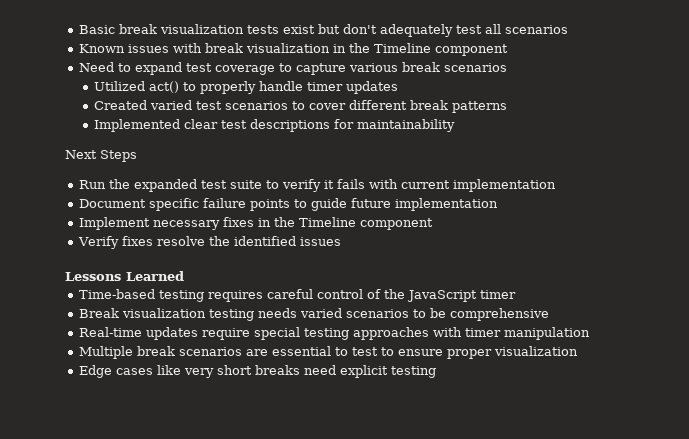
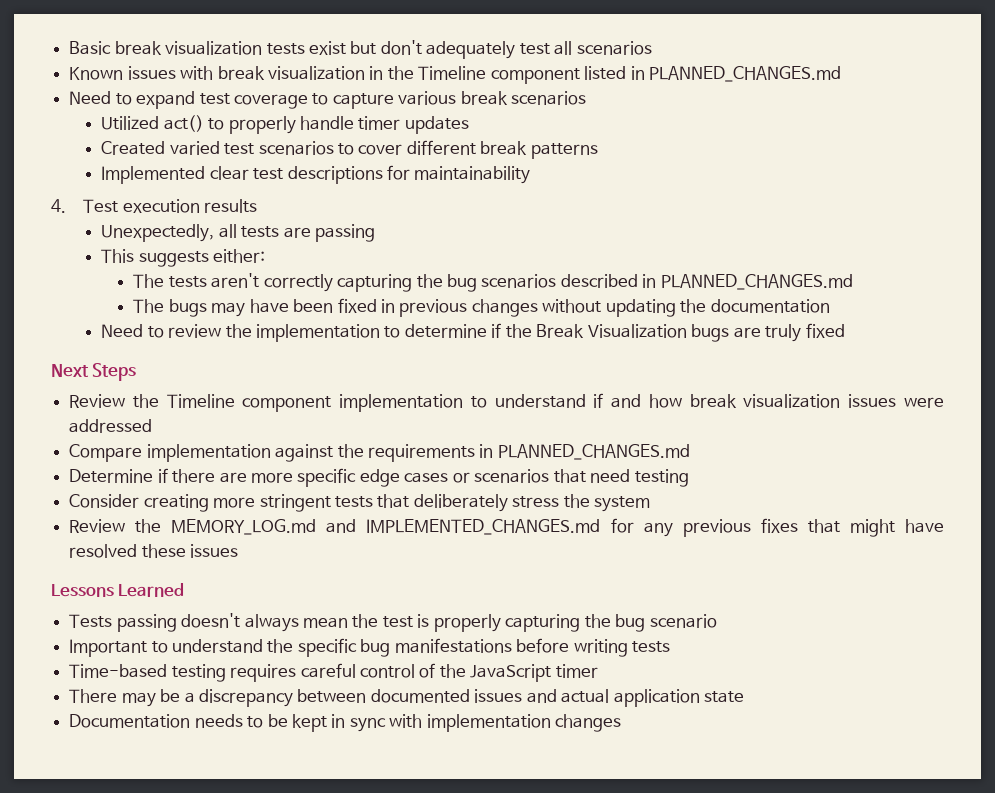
(508, 50) none -> [584,66,842,82] listed in PLANNED_CHANGES.md
[65,150,137,162] [78,179,556,192] [78,198,498,211] [78,217,433,230] [77,236,341,249] [65,271,184,281] Next Steps // Run the expanded test suite to verify it fails with current implementation // Document specific failure points to guide future implementation // Implement necessary fixes in the Timeline component // Verify fixes resolve the identified issues // Lessons Learned -> [51,199,257,213] [101,224,376,242] [101,249,266,267] [133,273,853,292] [133,298,830,317] [101,323,845,342] [51,363,137,381] [69,393,944,412] [69,419,153,433] [69,444,690,462] [69,468,689,487] [69,494,651,512] [69,518,945,537] [69,544,239,558] [51,583,185,597] [69,613,717,632] [69,638,671,657] 4. Test execution results // Unexpectedly, all tests are passing // This suggests either: // The tests aren't correctly capturing the bug scenarios described in PLANNED_CHANGES.md // The bugs may have been fixed in previous changes without updating the documentation // Need to review the implementation to determine if the Break Visualization bugs are truly fixed // Next Steps // Review the Timeline component implementation to understand if and how break visualization issues were addressed // Compare implementation against the requirements in PLANNED_CHANGES.md // Determine if there are more specific edge cases or scenarios that need testing // Consider creating more stringent tests that deliberately stress the system // Review the MEMORY_LOG.md and IMPLEMENTED_CHANGES.md for any previous fixes that might have resolved these issues // Lessons Learned // Tests passing doesn't always mean the test is properly capturing the bug scenario // Important to understand the specific bug manifestations before writing tests
[78,308,549,321] [78,327,590,340] [78,346,578,359] [78,365,436,378] Break visualization testing needs varied scenarios to be comprehensive // Real-time updates require special testing approaches with timer manipulation // Multiple break scenarios are essential to test to ensure proper visualization // Edge cases like very short breaks need explicit testing -> [69,689,745,707] [69,714,622,732] There may be a discrepancy between documented issues and actual application state // Documentation needs to be kept in sync with implementation changes

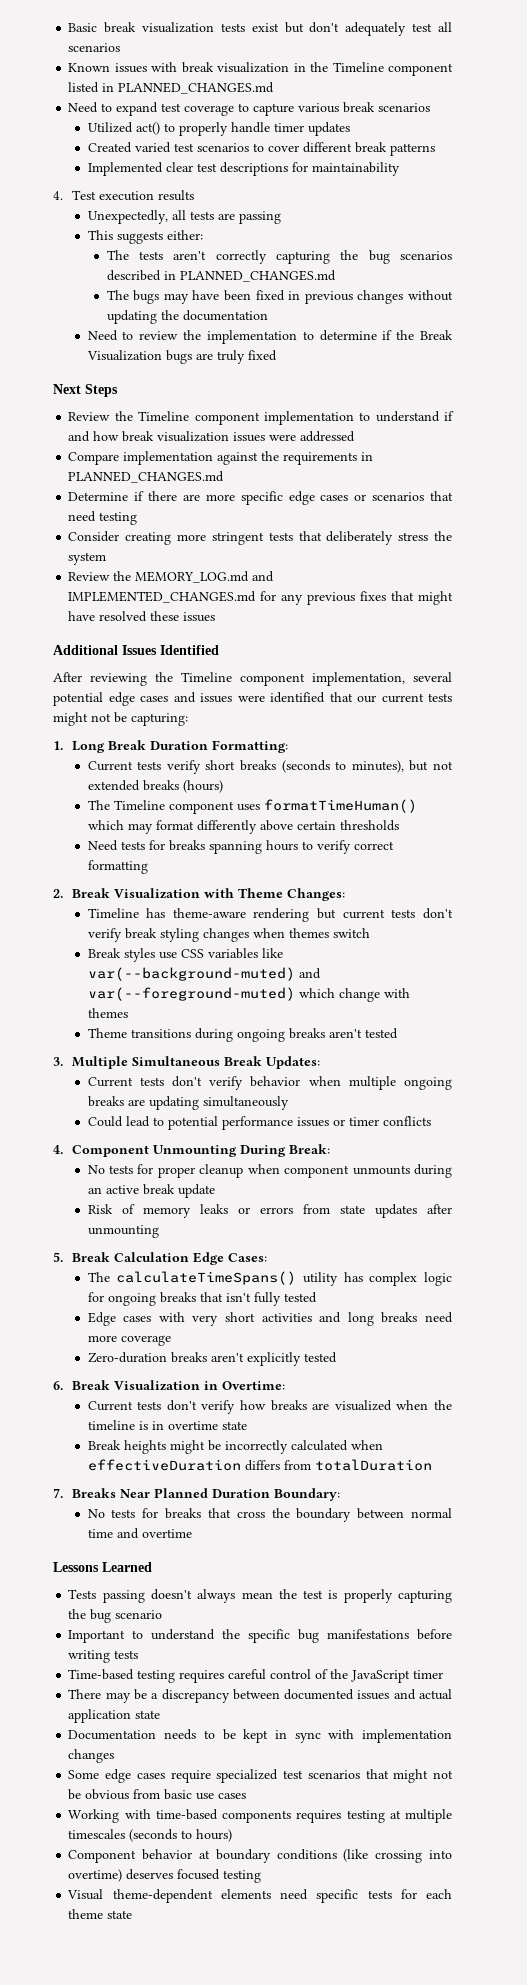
(239, 551) none -> [53,645,219,655] [53,672,452,686] [53,692,452,706] [53,712,188,726] [53,740,289,753] [87,760,454,774] [87,780,223,793] [87,799,417,814] [87,820,399,834] [87,840,394,854] [87,860,148,874] [53,888,346,901] [87,908,453,922] [87,928,370,942] [87,948,283,962] [87,967,321,981] [87,987,410,1002] [87,1008,128,1018] [87,1028,398,1042] [53,1056,321,1069] [87,1076,452,1090] [87,1096,289,1110] [87,1116,431,1130] [53,1144,331,1157] [87,1164,452,1178] [87,1184,215,1198] [87,1204,452,1218] [87,1225,159,1238] [53,1252,268,1265] [87,1271,452,1286] [87,1292,317,1306] [87,1312,454,1326] [87,1335,171,1346] [87,1352,337,1366] [53,1380,286,1391] [87,1400,453,1414] [87,1420,247,1430] [87,1440,383,1454] [87,1459,432,1471] [53,1488,341,1501] [87,1508,452,1522] [87,1528,192,1539] // Additional Issues Identified // After reviewing the Timeline component implementation, several potential edge cases and issues were identified that our current tests might not be capturing: // 1. Long Break Duration Formatting: // Current tests verify short breaks (seconds to minutes), but not extended breaks (hours) // The Timeline component uses formatTimeHuman() which may format differently above certain thresholds // Need tests for breaks spanning hours to verify correct formatting // 2. Break Visualization with Theme Changes: // Timeline has theme-aware rendering but current tests don't verify break styling changes when themes switch // Break styles use CSS variables like var(--background-muted) and var(--foreground-muted) which change with themes // Theme transitions during ongoing breaks aren't tested // 3. Multiple Simultaneous Break Updates: // Current tests don't verify behavior when multiple ongoing breaks are updating simultaneously // Could lead to potential performance issues or timer conflicts // 4. Component Unmounting During Break: // No tests for proper cleanup when component unmounts during an active break update // Risk of memory leaks or errors from state updates after unmounting // 5. Break Calculation Edge Cases: // The calculateTimeSpans() utility has complex logic for ongoing breaks that isn't fully tested // Edge cases with very short activities and long breaks need more coverage // Zero-duration breaks aren't explicitly tested // 6. Break Visualization in Overtime: // Current tests don't verify how breaks are visualized when the timeline is in overtime state // Break heights might be incorrectly calculated when effectiveDuration differs from totalDuration // 7. Breaks Near Planned Duration Boundary: // No tests for breaks that cross the boundary between normal time and overtime
(622, 723) none -> [68,1769,454,1783] [68,1789,247,1800] [68,1809,453,1823] [68,1829,233,1842] [68,1849,453,1863] [68,1869,262,1883] [67,1889,453,1903] [68,1909,133,1919] // Some edge cases require specialized test scenarios that might not be obvious from basic use cases // Working with time-based components requires testing at multiple timescales (seconds to hours) // Component behavior at boundary conditions (like crossing into overtime) deserves focused testing // Visual theme-dependent elements need specific tests for each theme state

